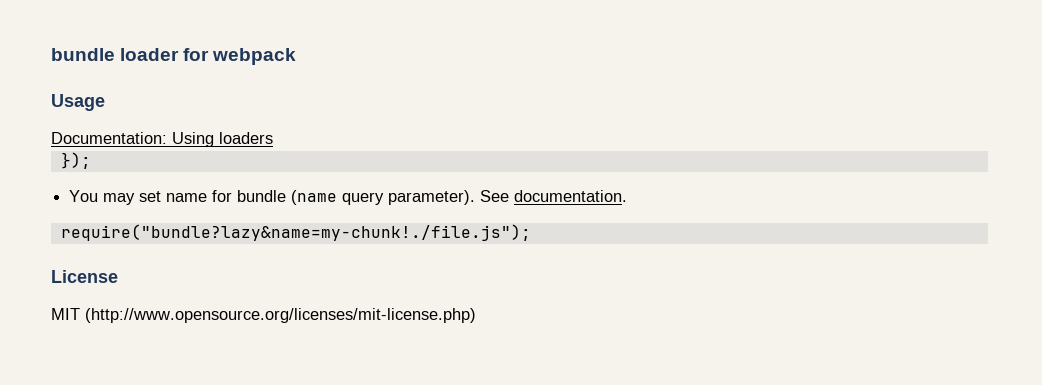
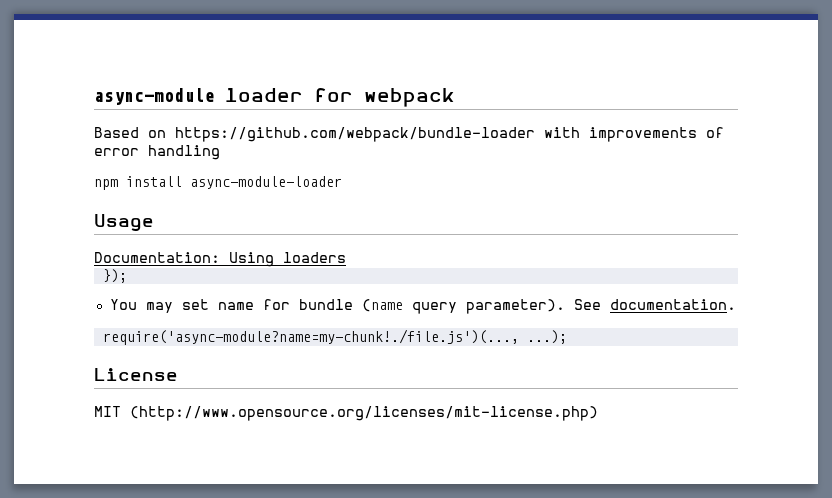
[51,48,115,61] bundle -> [94,88,214,105] async-module
(297, 56) none -> [94,127,724,142] [94,145,220,160] [94,176,342,190] // Based on https://github.com/webpack/bundle-loader with improvements of error handling // npm install async-module-loader
[60,224,531,241] require("bundle?lazy&name=my-chunk!./file.js"); -> [102,329,567,345] require('async-module?name=my-chunk!./file.js')(..., ...);

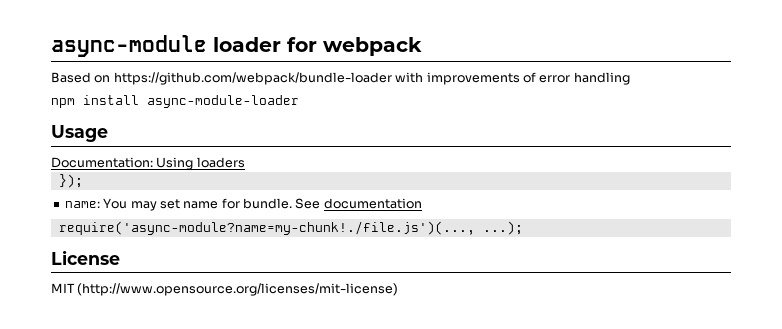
(127, 276) none -> [64,201,100,208] name:
[298,299,736,314] bundle (name query parameter). See documentation. -> [243,198,422,209] bundle. See documentation
[130,406,598,421] (http://www.opensource.org/licenses/mit-license.php) -> [77,283,399,296] (http://www.opensource.org/licenses/mit-license)

